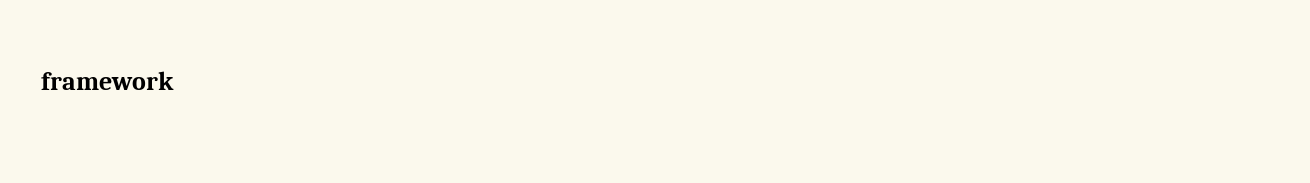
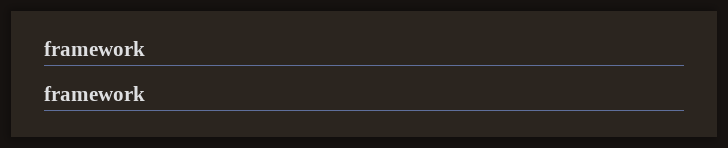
[41,71,174,90] framework -> [44,41,145,56] [44,86,145,101] framework // framework

